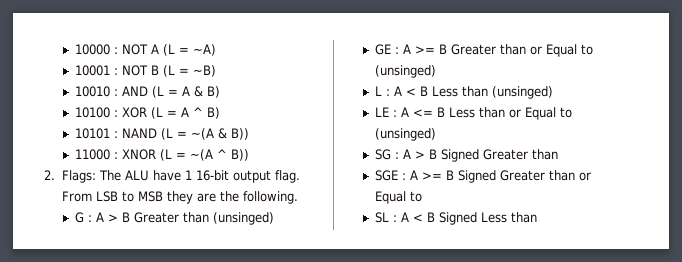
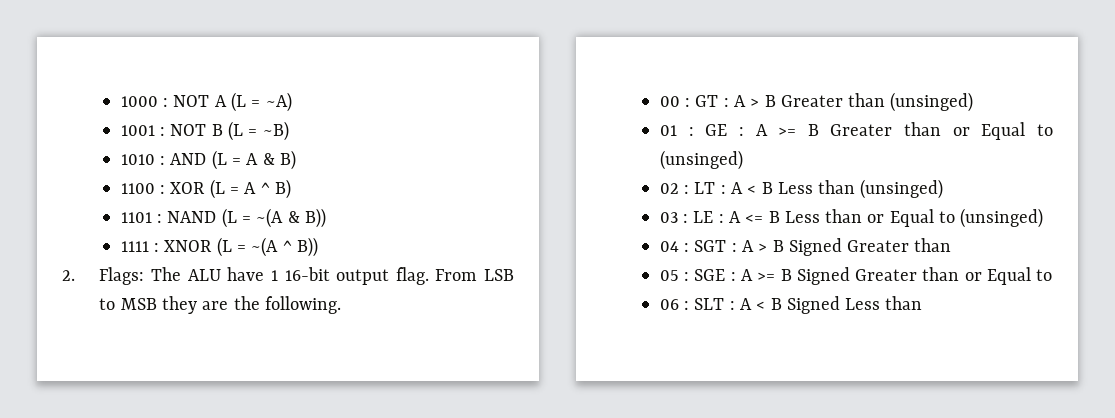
[74,44,110,55] 10000 -> [120,96,158,107] 1000
[74,65,110,76] 10001 -> [120,125,155,136] 1001
[74,86,110,97] 10010 -> [120,154,155,165] 1010
[74,107,110,118] 10100 -> [120,183,155,194] 1100
[74,128,110,139] 10101 -> [120,212,152,223] 1101
[74,149,110,160] 11000 -> [120,241,149,252] 1111
[74,212,84,223] G -> [659,95,719,107] 00 : GT
(274, 218) none -> [659,125,694,136] 01 :
[374,86,382,96] L -> [659,182,716,194] 02 : LT
(553, 92) none -> [659,212,689,223] 03 :
[374,149,391,160] SG -> [659,240,727,252] 04 : SGT
(558, 154) none -> [659,270,690,281] 05 :
[374,212,389,223] SL -> [659,298,725,310] 06 : SLT

